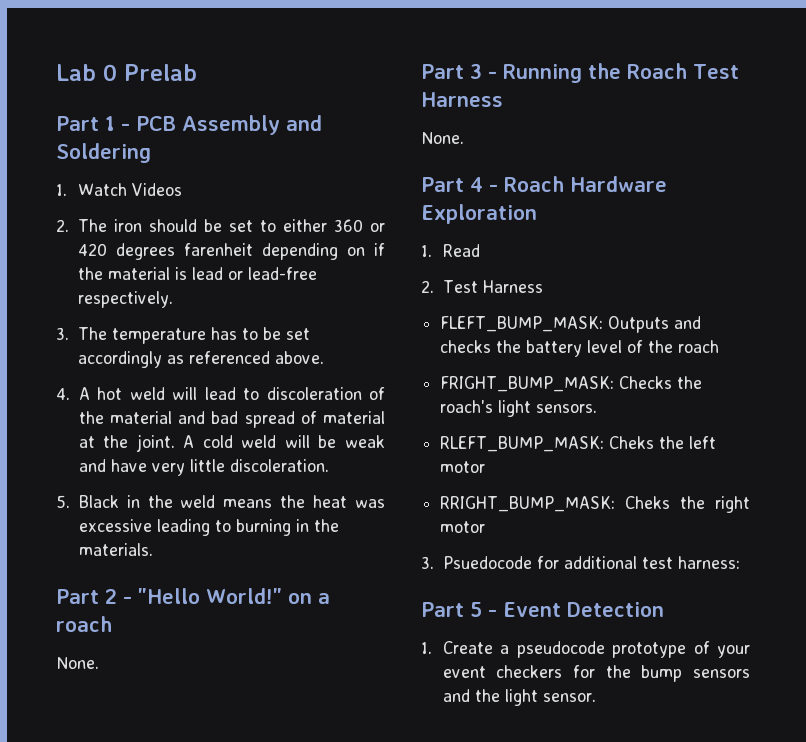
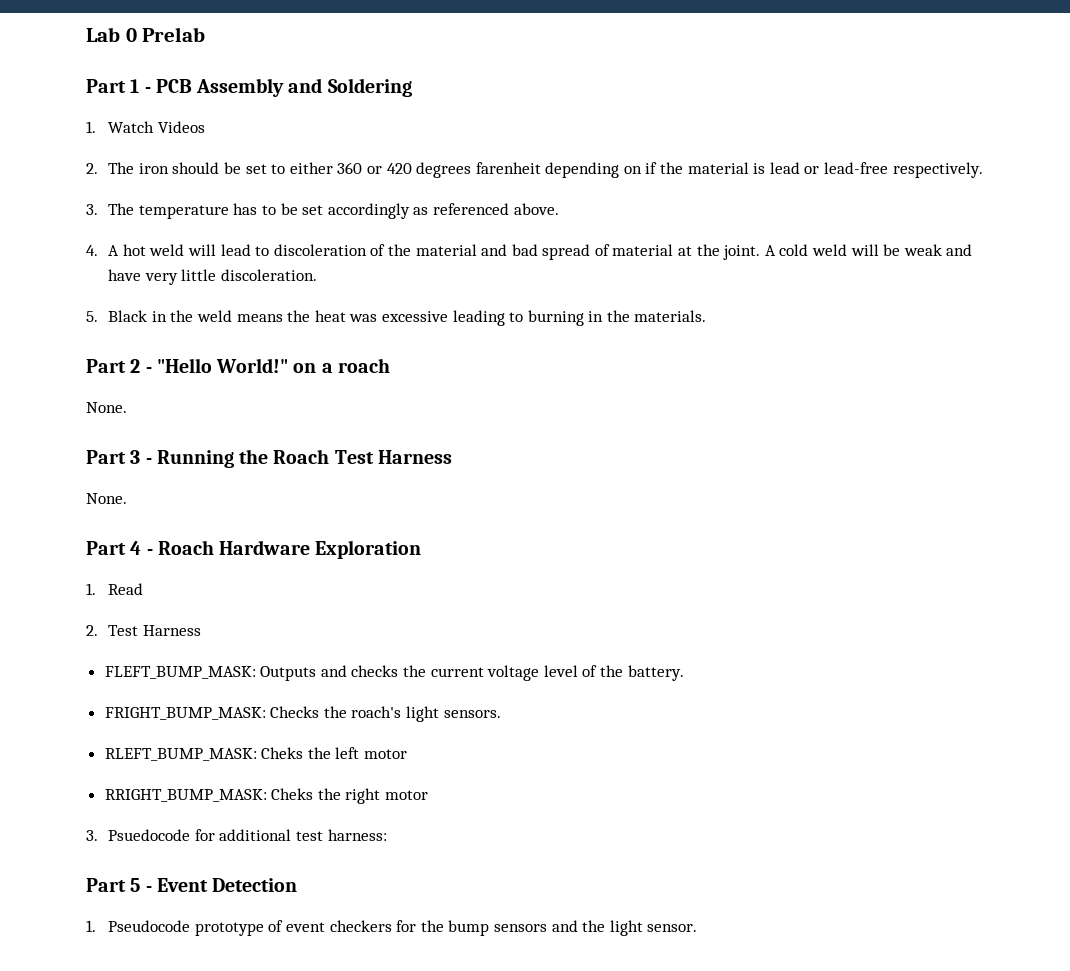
[526,340,583,357] battery -> [430,665,540,681] current voltage
[678,340,720,353] roach -> [627,665,684,681] battery.
[442,641,605,658] Create a pseudocode -> [108,920,191,932] Pseudocode
[717,645,750,658] your -> (284, 926) none

